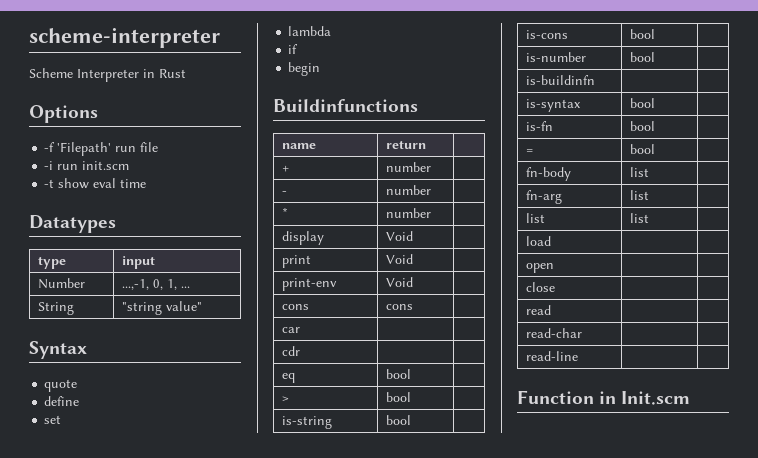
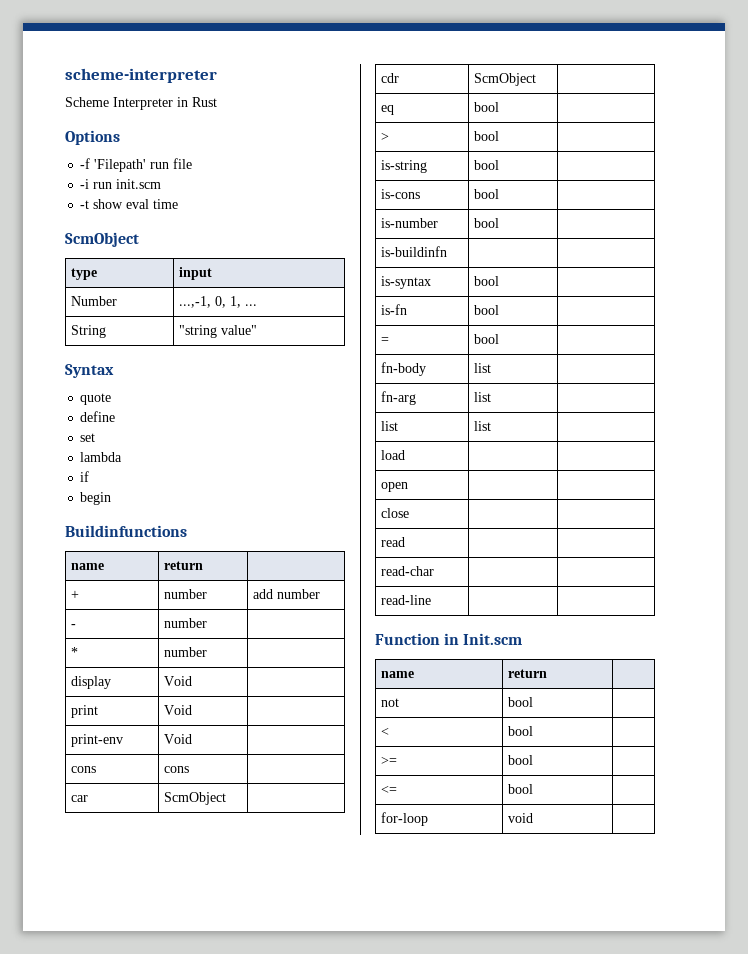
[29,215,116,233] Datatypes -> [65,232,139,247] ScmObject
(432, 167) none -> [253,589,321,599] add number
(301, 330) none -> [164,792,227,805] ScmObject
(301, 351) none -> [474,73,537,86] ScmObject
(691, 398) none -> [381,671,415,678] [508,669,548,678] [381,698,400,707] [508,697,534,707] [381,727,390,736] [508,726,534,736] [381,756,398,765] [508,755,534,765] [381,785,398,794] [508,784,534,794] [381,812,429,826] [508,813,534,823] // name | return | // not | bool | // < | bool | // >= | bool | // <= | bool | // for-loop | void |

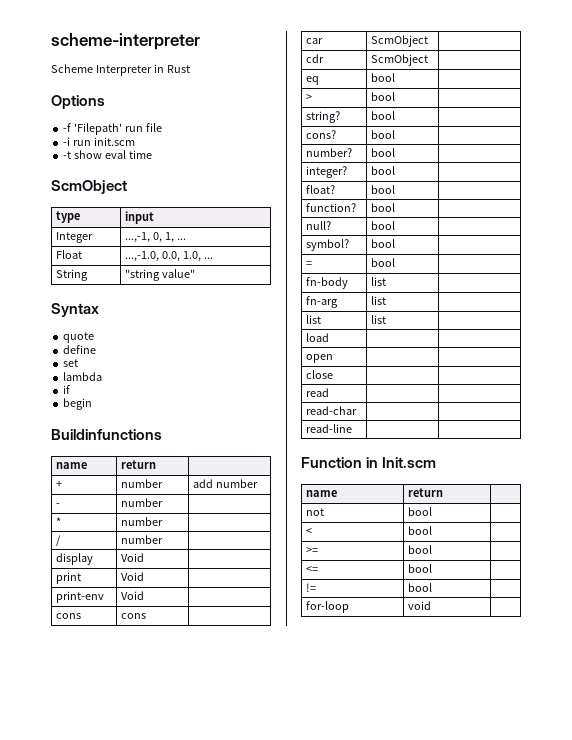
[71,296,118,306] Number -> [56,232,94,243] Integer
(258, 305) none -> [56,250,83,259] [125,251,214,262] // Float | ...,-1.0, 0.0, 1.0, ...
(208, 652) none -> [56,535,62,546] [121,535,164,544] // / | number |
[381,160,428,173] [474,160,500,170] [381,189,421,199] [474,189,500,199] [381,218,439,228] [474,218,500,228] [381,246,448,257] [381,276,432,289] [474,276,500,286] [381,304,408,315] is-string | bool | // is-cons | bool | // is-number | bool | // is-buildinfn | | // is-syntax | bool | // is-fn -> [306,111,341,123] [371,111,396,120] [306,130,337,139] [371,130,396,139] [306,148,353,157] [371,148,396,157] [306,166,348,178] [371,166,396,175] [306,185,336,194] [371,185,396,194] [306,203,357,212] [371,203,396,212] [306,221,332,230] [371,221,396,230] [306,239,350,251] string? | bool | // cons? | bool | // number? | bool | // integer? | bool | // float? | bool | // function? | bool | // null? | bool | // symbol?
(534, 789) none -> [306,583,317,592] [408,583,433,592] // != | bool |

